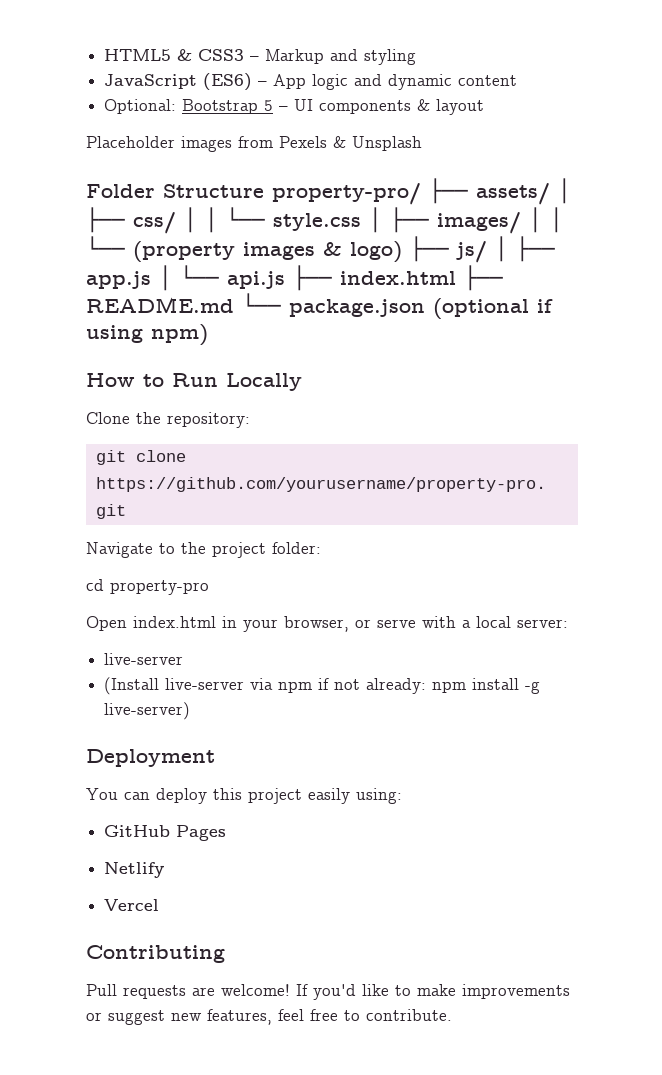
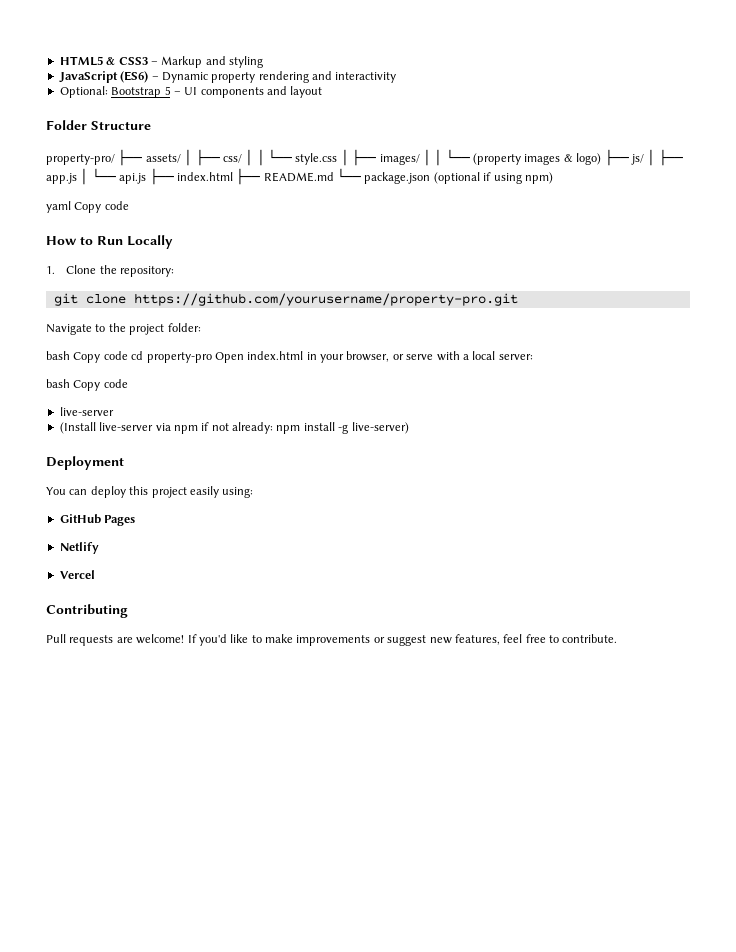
[273,74,518,90] App logic and dynamic content -> [161,71,397,83] Dynamic property rendering and interactivity
[417,99,431,111] & -> [267,86,287,95] and
[86,136,422,152] // Placeholder images from Pexels & Unsplash -> (323, 92) none
(264, 191) none -> (151, 125) //
(208, 335) none -> [46,201,129,213] // yaml Copy code
(302, 382) none -> [46,266,55,274] 1.
(321, 548) none -> [46,351,128,363] bash Copy code
(209, 587) // -> (212, 357) none
(568, 623) none -> [46,379,128,391] // bash Copy code

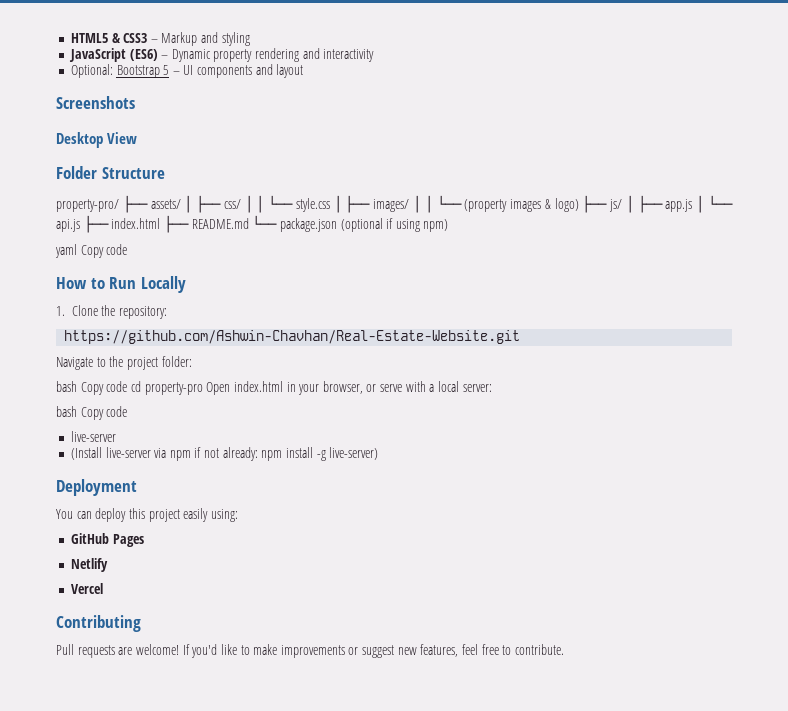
(323, 92) none -> [56,96,135,109] [56,132,138,148] // Screenshots // Desktop View
[53,293,518,306] git clone https://github.com/yourusername/property-pro.git -> [64,330,521,344] https://github.com/Ashwin-Chavhan/Real-Estate-Website.git

